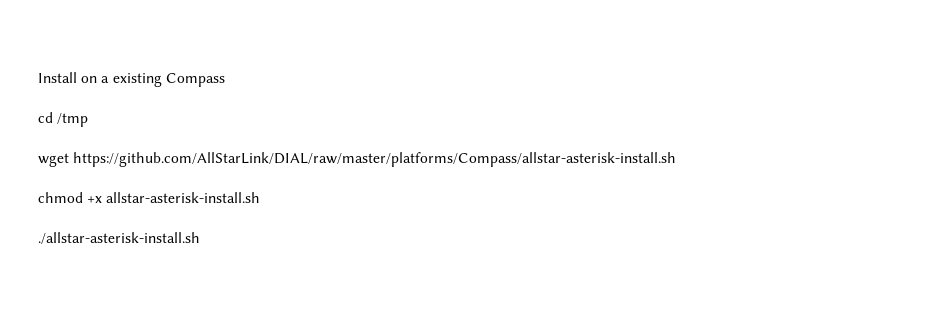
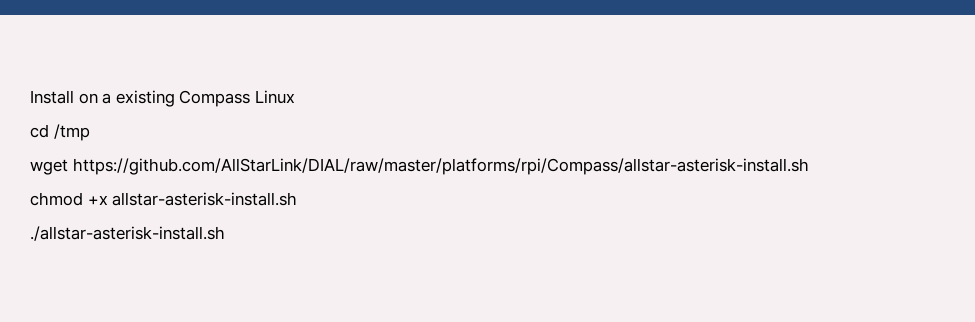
(225, 80) none -> [254,90,295,104] Linux
[73,152,677,167] https://github.com/AllStarLink/DIAL/raw/master/platforms/Compass/allstar-asterisk-install.sh -> [72,158,809,175] https://github.com/AllStarLink/DIAL/raw/master/platforms/rpi/Compass/allstar-asterisk-install.sh

